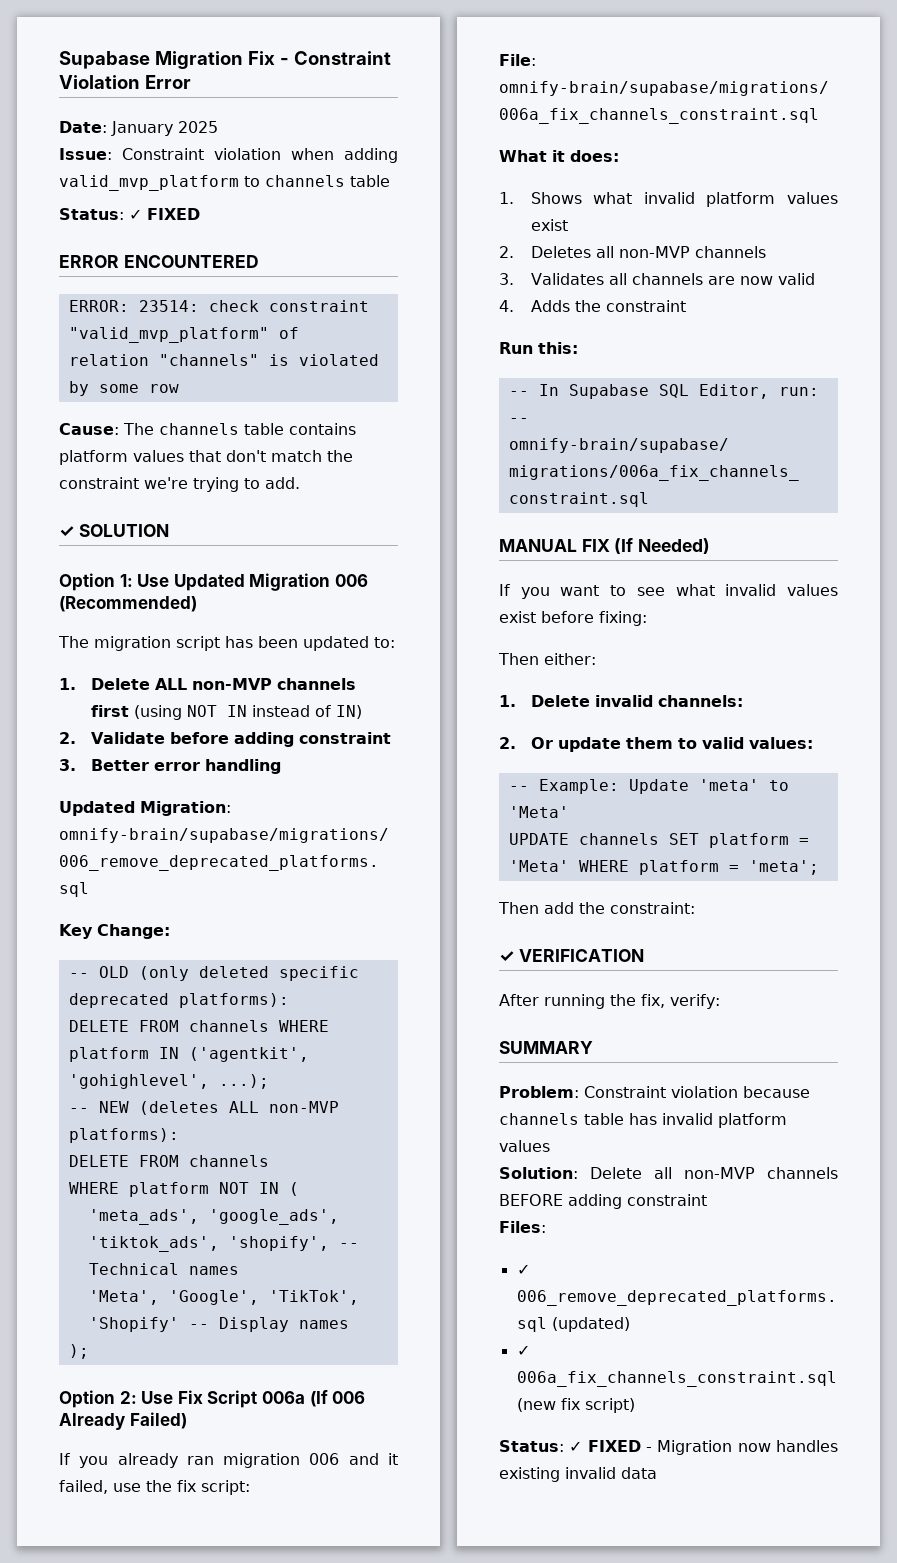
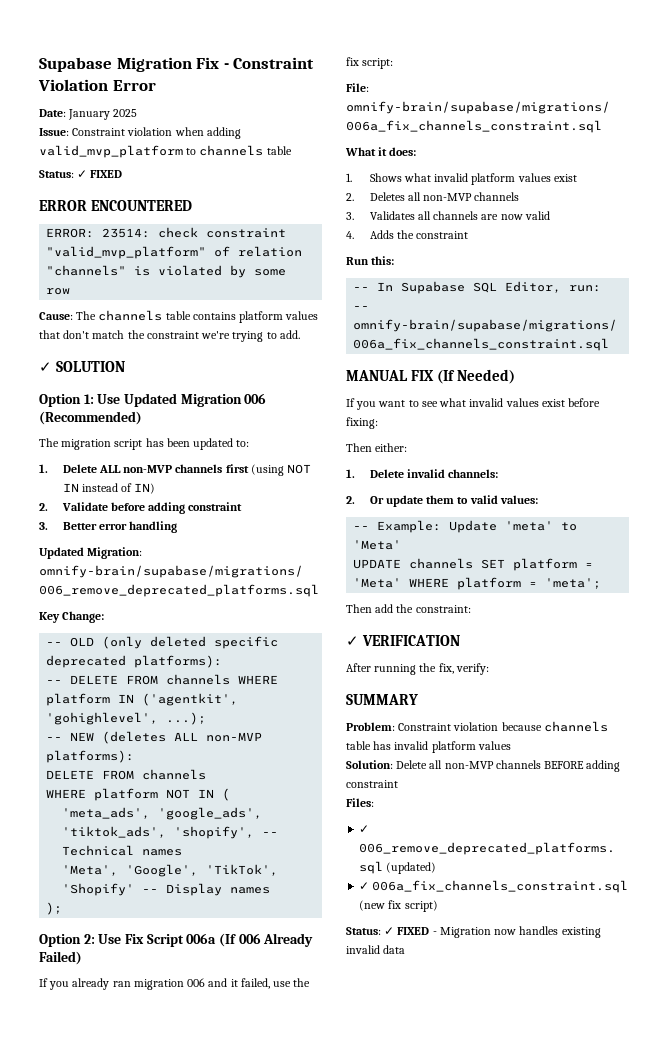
(289, 1000) none -> [46,680,63,684] --

